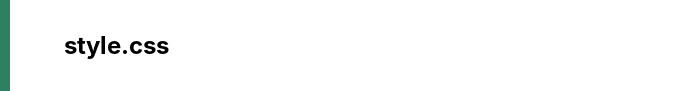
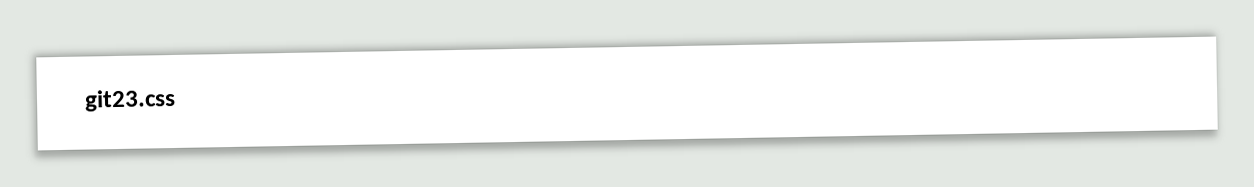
[64,36,169,59] style.css -> [84,88,176,112] git23.css

